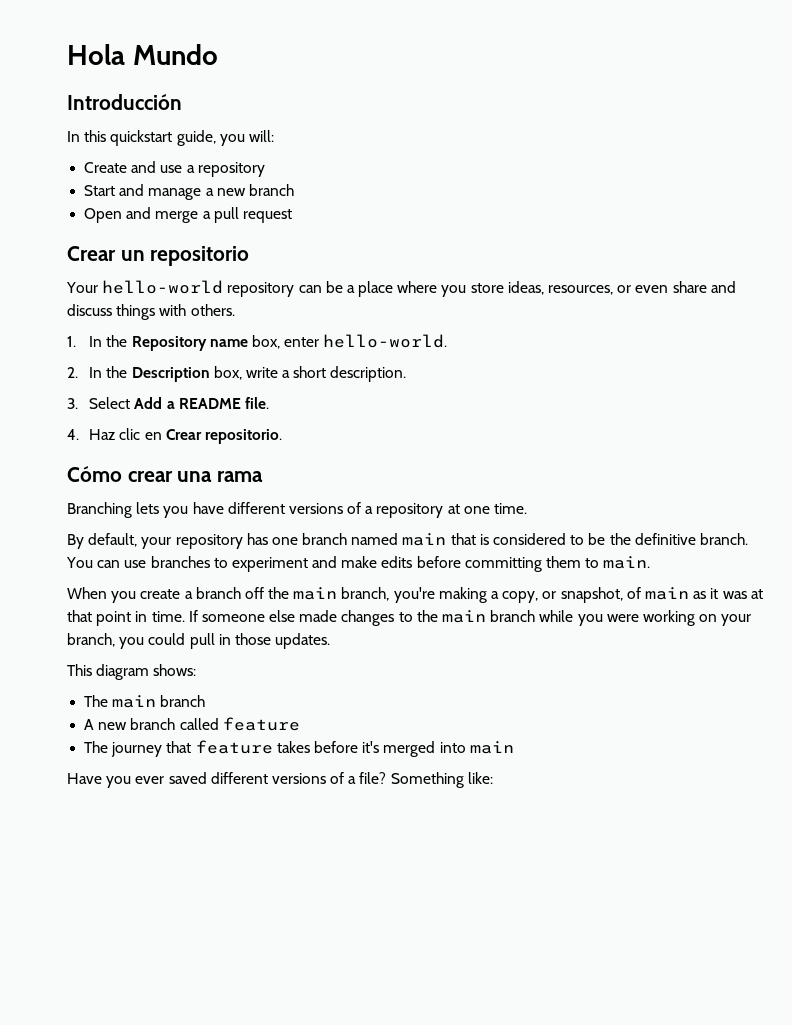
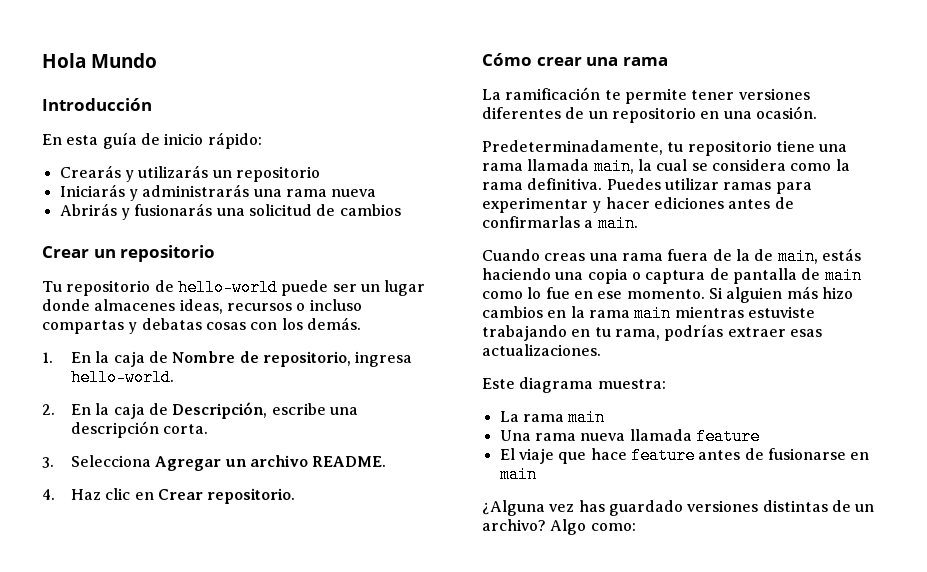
[67,130,274,146] [84,161,265,177] [84,184,294,200] [84,207,292,223] [67,246,250,266] [66,280,736,297] [67,304,235,320] [67,334,448,351] [67,366,407,382] [67,397,269,409] In this quickstart guide, you will: // Create and use a repository // Start and manage a new branch // Open and merge a pull request // Crear un repositorio // Your hello-world repository can be a place where you store ideas, resources, or even share and discuss things with others. // 1. In the Repository name box, enter hello-world. // 2. In the Description box, write a short description. // 3. Select Add a README file. -> [42,132,262,149] [59,165,320,182] [59,184,377,201] [59,203,401,220] [42,245,216,262] [42,279,426,296] [42,299,362,314] [42,317,361,334] [42,351,413,367] [71,369,175,386] [42,402,358,419] [71,421,209,438] [42,455,387,471] En esta guía de inicio rápido: // Crearás y utilizarás un repositorio // Iniciarás y administrarás una rama nueva // Abrirás y fusionarás una solicitud de cambios // Crear un repositorio // Tu repositorio de hello-world puede ser un lugar donde almacenes ideas, recursos o incluso compartas y debatas cosas con los demás. // 1. En la caja de Nombre de repositorio, ingresa hello-world. // 2. En la caja de Descripción, escribe una descripción corta. // 3. Selecciona Agregar un archivo README.
[67,502,528,518] [67,533,748,549] [66,556,651,572] [67,587,763,603] [67,610,752,626] [67,633,331,649] [67,664,197,680] [84,695,206,708] [84,717,300,731] [84,740,514,757] [67,772,493,788] Branching lets you have different versions of a repository at one time. // By default, your repository has one branch named main that is considered to be the definitive branch. You can use branches to experiment and make edits before committing them to main. // When you create a branch off the main branch, you're making a copy, or snapshot, of main as it was at that point in time. If someone else made changes to the main branch while you were working on your branch, you could pull in those updates. // This diagram shows: // The main branch // A new branch called feature // The journey that feature takes before it's merged into main // Have you ever saved different versions of a file? Something like: -> [482,87,810,104] [482,106,817,123] [482,140,848,156] [482,158,850,175] [482,178,812,194] [482,197,794,213] [482,215,638,232] [482,248,861,265] [482,267,862,284] [482,286,853,303] [482,305,815,322] [482,324,822,341] [482,344,601,356] [482,377,666,393] [499,409,606,426] [499,428,760,445] [499,447,870,464] [499,466,537,483] [482,500,875,516] [482,519,636,535] La ramificación te permite tener versiones diferentes de un repositorio en una ocasión. // Predeterminadamente, tu repositorio tiene una rama llamada main, la cual se considera como la rama definitiva. Puedes utilizar ramas para experimentar y hacer ediciones antes de confirmarlas a main. // Cuando creas una rama fuera de la de main, estás haciendo una copia o captura de pantalla de main como lo fue en ese momento. Si alguien más hizo cambios en la rama main mientras estuviste trabajando en tu rama, podrías extraer esas actualizaciones. // Este diagrama muestra: // La rama main // Una rama nueva llamada feature // El viaje que hace feature antes de fusionarse en main // ¿Alguna vez has guardado versiones distintas de un archivo? Algo como:

